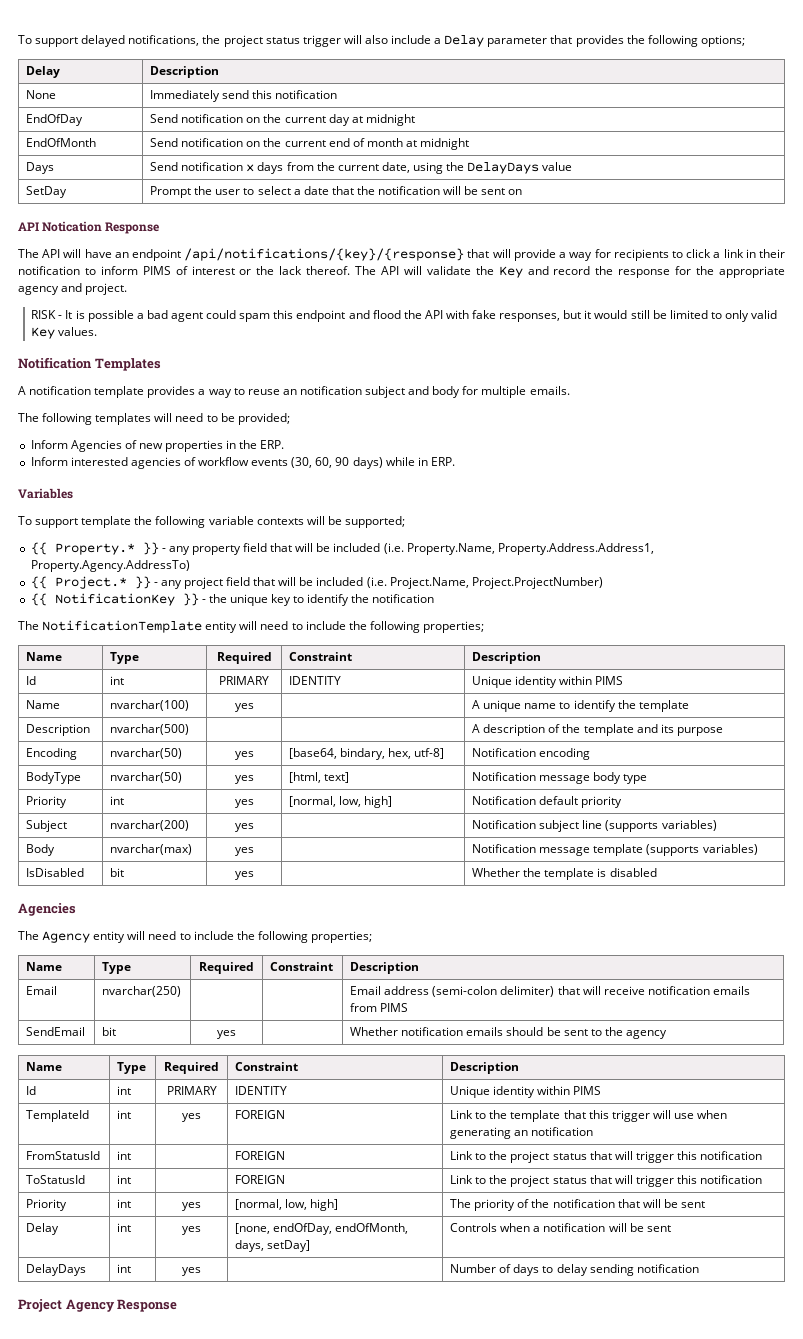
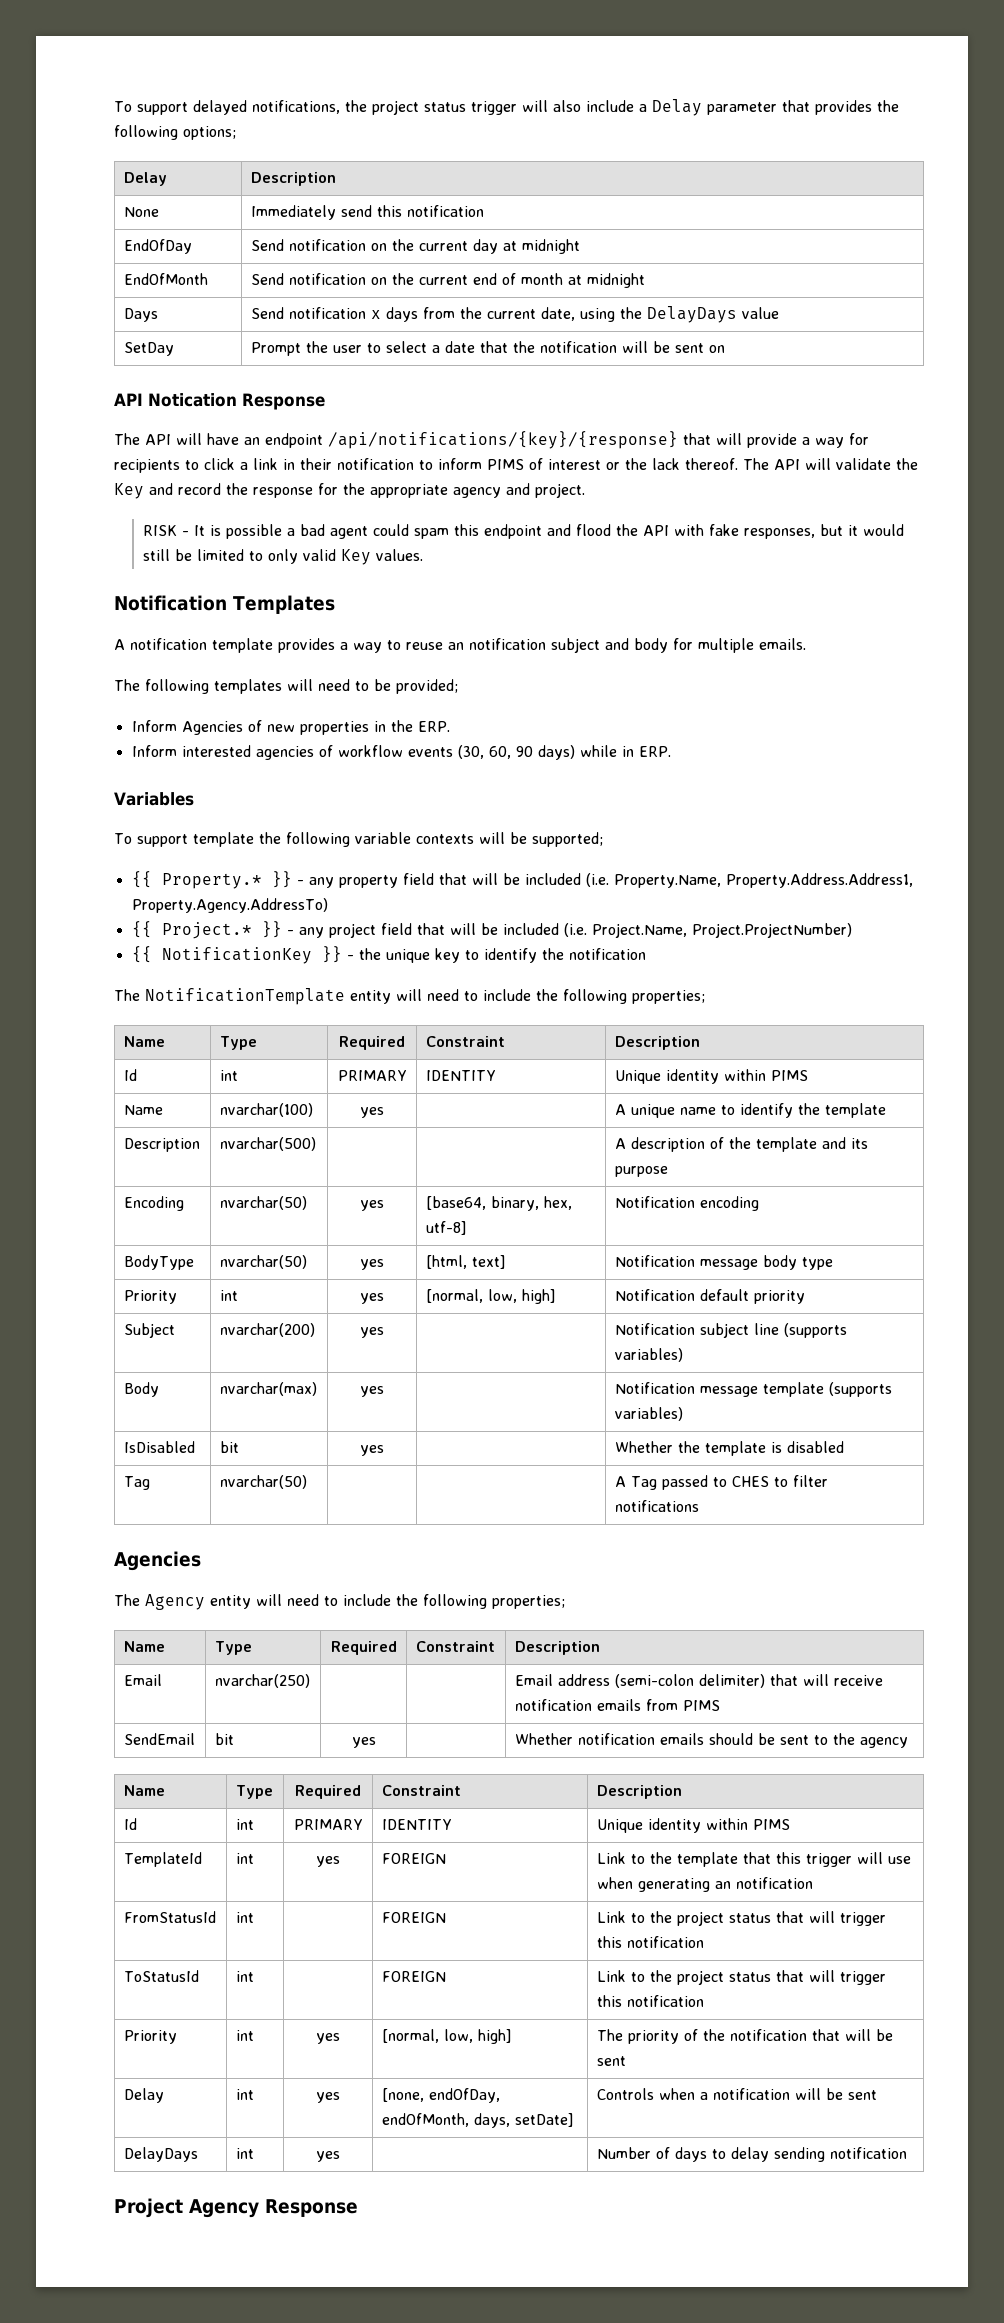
[340,748,386,760] bindary, -> [490,1196,539,1211] binary,
(657, 872) none -> [123,1476,150,1490] [219,1475,307,1489] [614,1475,828,1490] [614,1500,699,1512] // Tag | nvarchar(50) | | | A Tag passed to CHES to filter notifications
[267,1240,311,1252] setDay] -> [514,2113,574,2127] setDate]

